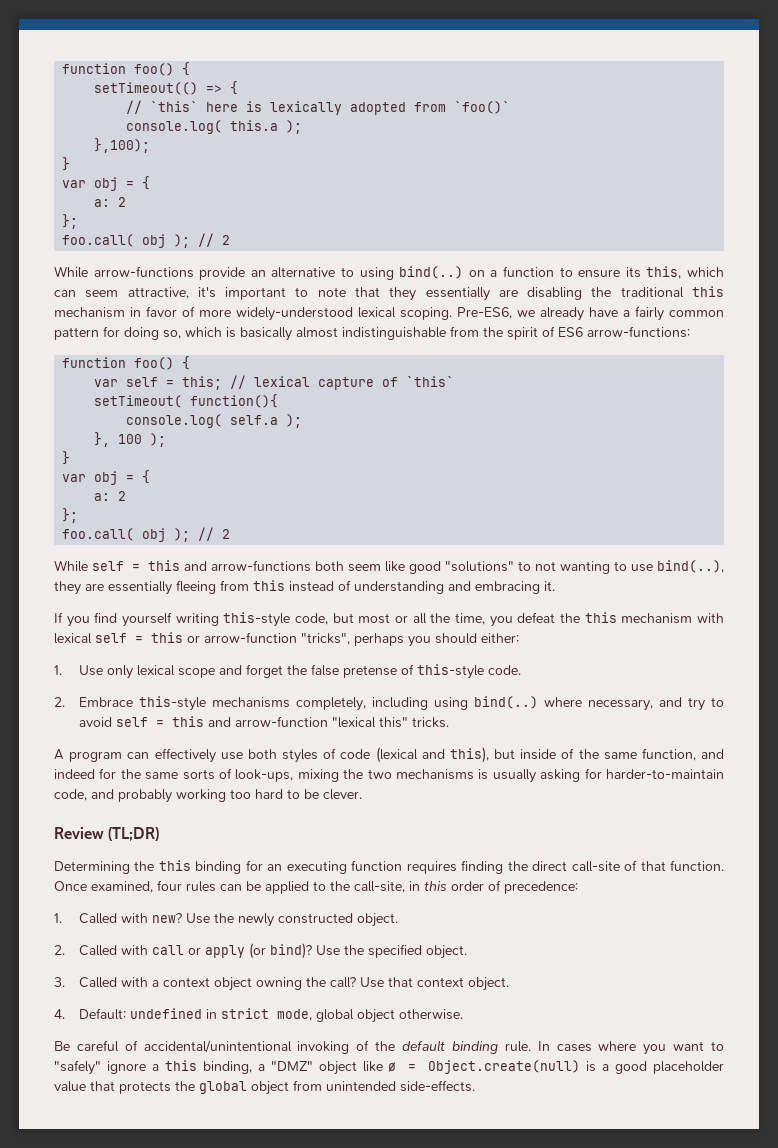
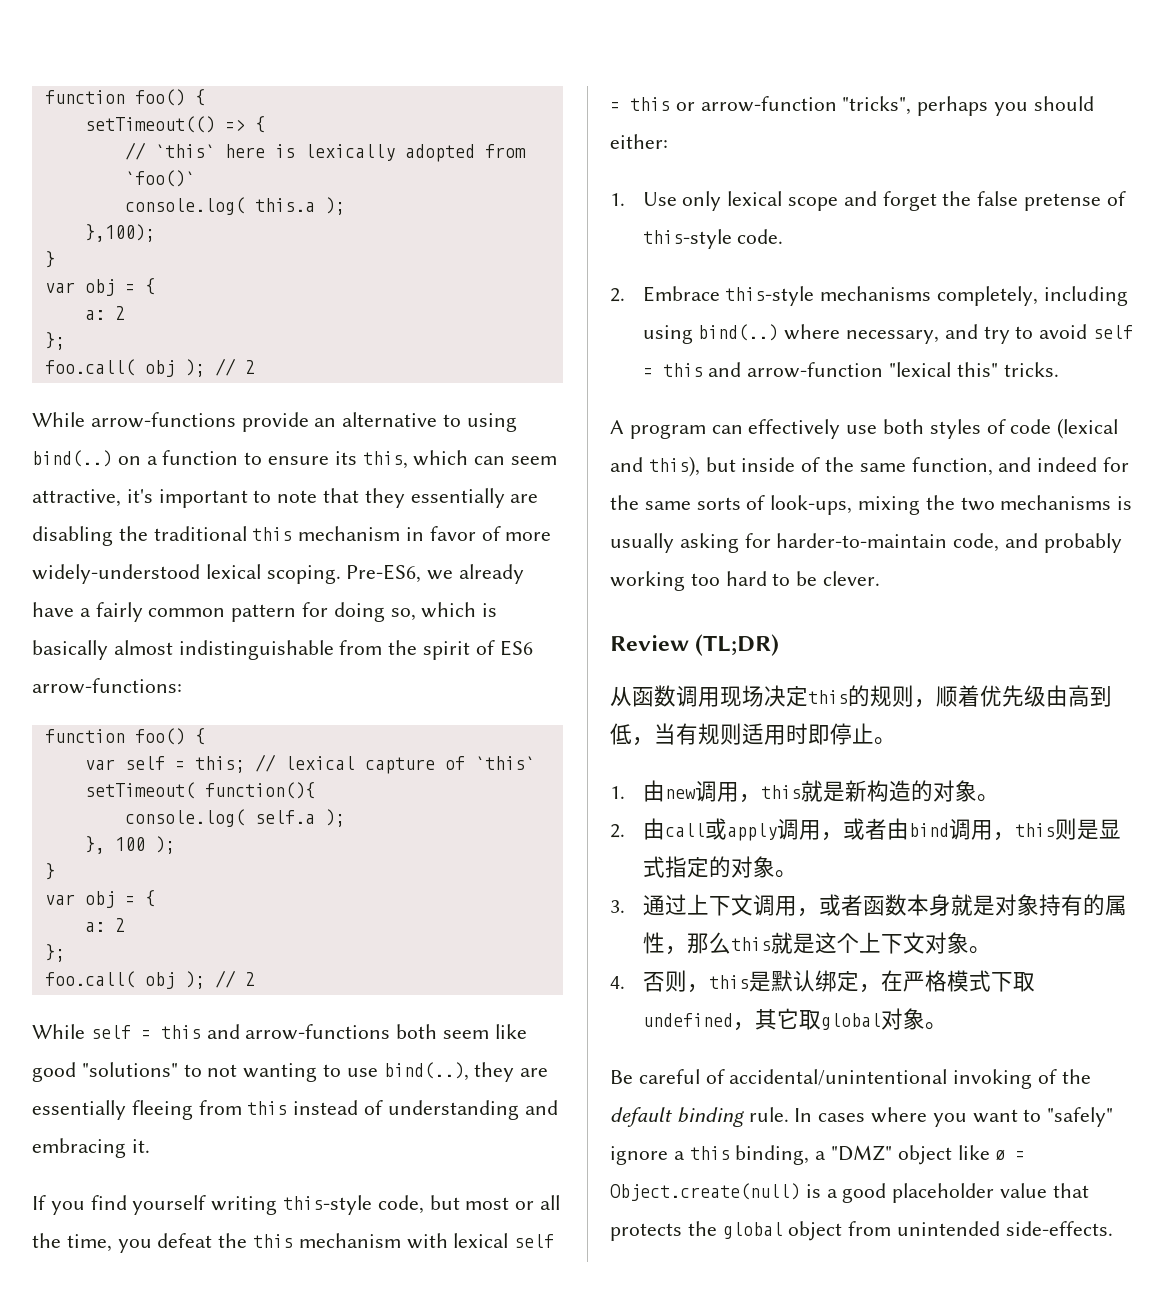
[54,860,724,874] [54,880,578,894] [54,913,398,927] [54,943,467,959] [54,977,509,991] [54,1008,463,1023] Determining the this binding for an executing function requires finding the direct call-site of that function. Once examined, four rules can be applied to the call-site, in this order of precedence: // 1. Called with new? Use the newly constructed object. // 2. Called with call or apply (or bind)? Use the specified object. // 3. Called with a context object owning the call? Use that context object. // 4. Default: undefined in strict mode, global object otherwise. -> [610,685,1112,708] [610,723,896,746] [610,780,999,803] [610,818,1121,841] [642,856,797,878] [610,894,1127,917] [642,932,991,955] [610,970,1035,993] [642,1008,947,1031] 从函数调用现场决定this的规则，顺着优先级由高到低，当有规则适用时即停止。 // 1.由new调用，this就是新构造的对象。 // 2.由call或apply调用，或者由bind调用，this则是显式指定的对象。 // 3.通过上下文调用，或者函数本身就是对象持有的属性，那么this就是这个上下文对象。 // 4.否则，this是默认绑定，在严格模式下取undefined，其它取global对象。

